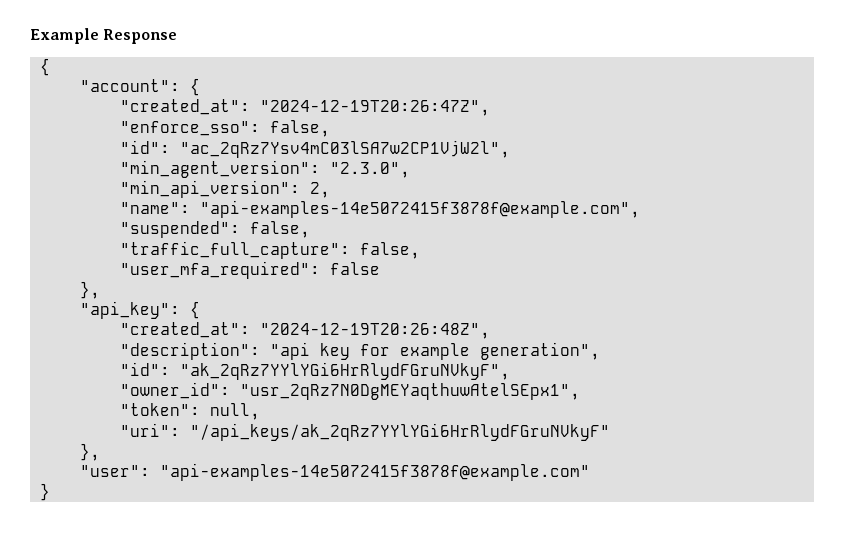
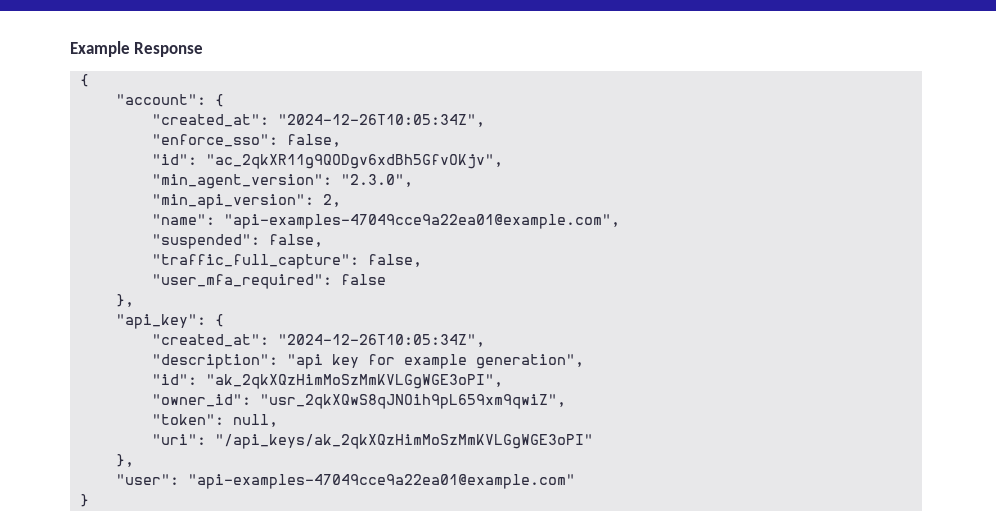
[259,100,490,116] "2024-12-19T20:26:47Z", -> [277,114,485,127] "2024-12-26T10:05:34Z",
[179,140,510,158] "ac_2qRz7Ysv4mC03lSA7w2CP1VjW2l", -> [205,154,503,169] "ac_2qkXR11g9QODgv6xdBh5GfvOKjv",
[199,200,640,218] "api-examples-14e5072415f3878f@example.com", -> [223,214,620,229] "api-examples-47049cce9a22ea01@example.com",
[259,323,490,339] "2024-12-19T20:26:48Z", -> [277,334,485,347] "2024-12-26T10:05:34Z",
[179,362,510,380] "ak_2qRz7YYlYGi6HrRlydFGruNVkyF", -> [205,374,503,389] "ak_2qkXQzHimMoSzMmKVLGgWGE3oPI",
[239,383,580,400] "usr_2qRz7N0DgMEYaqthuwAtelSEpx1", -> [259,394,566,409] "usr_2qkXQwS8qJNOih9pL659xm9qwiZ",
[189,423,610,441] "/api_keys/ak_2qRz7YYlYGi6HrRlydFGruNVkyF" -> [214,434,593,449] "/api_keys/ak_2qkXQzHimMoSzMmKVLGgWGE3oPI"
[159,463,590,481] "api-examples-14e5072415f3878f@example.com" -> [187,474,575,489] "api-examples-47049cce9a22ea01@example.com"

